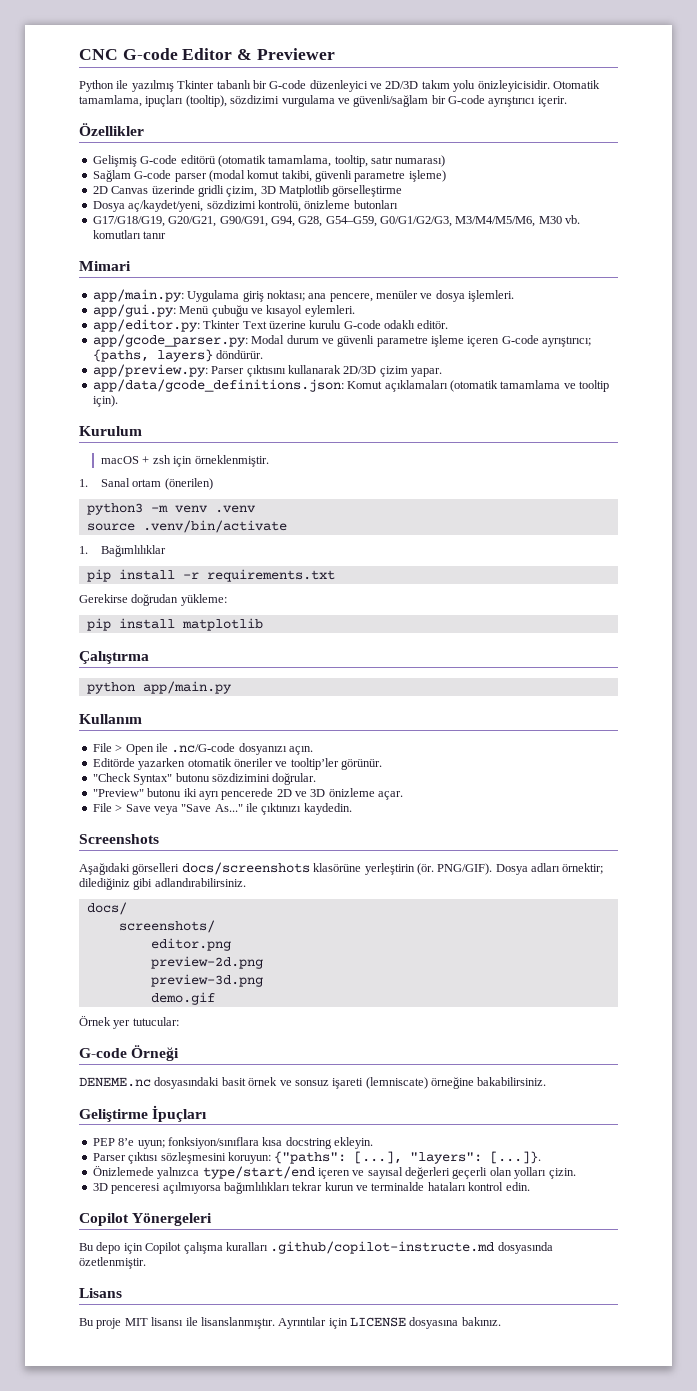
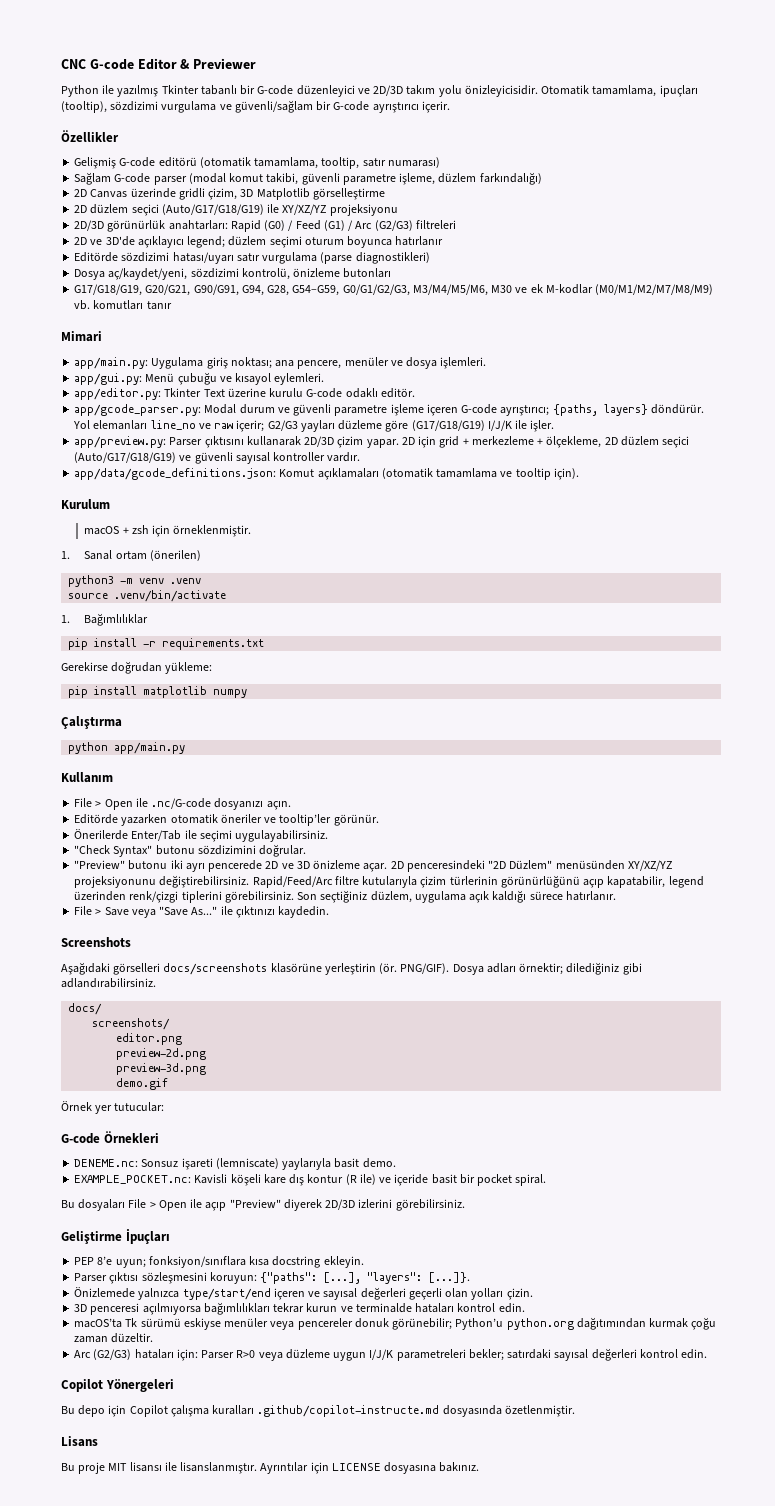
[408,170,446,182] işleme) -> [399,172,542,185] işleme, düzlem farkındalığı)
(403, 191) none -> [74,204,398,216] [74,220,456,232] [74,236,444,248] [74,252,430,264] // 2D düzlem seçici (Auto/G17/G18/G19) ile XY/XZ/YZ projeksiyonu // 2D/3D görünürlük anahtarları: Rapid (G0) / Feed (G1) / Arc (G2/G3) filtreleri // 2D ve 3D'de açıklayıcı legend; düzlem seçimi oturum boyunca hatırlanır // Editörde sözdizimi hatası/uyarı satır vurgulama (parse diagnostikleri)
(562, 220) none -> [515,284,714,295] ve ek M-kodlar (M0/M1/M2/M7/M8/M9)
(264, 354) none -> [73,420,555,432] Yol elemanları line_no ve raw içerir; G2/G3 yayları düzleme göre (G17/G18/G19) I/J/K ile işler.
(442, 372) none -> [401,436,690,448] [74,452,361,464] 2D için grid + merkezleme + ölçekleme, 2D düzlem seçici (Auto/G17/G18/G19) ve güvenli sayısal kontroller vardır.
(263, 624) none -> [213,689,248,698] numpy
(382, 764) none -> [74,829,329,842] // Önerilerde Enter/Tab ile seçimi uygulayabilirsiniz.
(404, 795) none -> [390,860,672,872] [74,875,704,888] [74,890,616,903] 2D penceresindeki "2D Düzlem" menüsünden XY/XZ/YZ projeksiyonunu değiştirebilirsiniz. Rapid/Feed/Arc filtre kutularıyla çizim türlerinin görünürlüğünü açıp kapatabilir, legend üzerinden renk/çizgi tiplerini görebilirsiniz. Son seçtiğiniz düzlem, uygulama açık kaldığı sürece hatırlanır.
[131,1045,180,1061] [79,1077,547,1089] Örneği // DENEME.nc dosyasındaki basit örnek ve sonsuz işareti (lemniscate) örneğine bakabilirsiniz. -> [103,1131,159,1143] [74,1158,396,1170] [74,1174,547,1186] [61,1199,465,1211] Örnekleri // DENEME.nc: Sonsuz işareti (lemniscate) yaylarıyla basit demo. // EXAMPLE_POCKET.nc: Kavisli köşeli kare dış kontur (R ile) ve içeride basit bir pocket spiral. // Bu dosyaları File > Open ile açıp "Preview" diyerek 2D/3D izlerini görebilirsiniz.
(530, 1186) none -> [74,1317,717,1330] [74,1333,154,1343] [74,1348,708,1361] // macOS’ta Tk sürümü eskiyse menüler veya pencereler donuk görünebilir; Python’u python.org dağıtımından kurmak çoğu zaman düzeltir. // Arc (G2/G3) hataları için: Parser R>0 veya düzleme uygun I/J/K parametreleri bekler; satırdaki sayısal değerleri kontrol edin.

